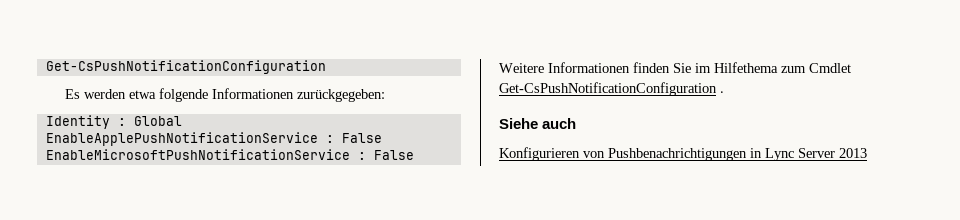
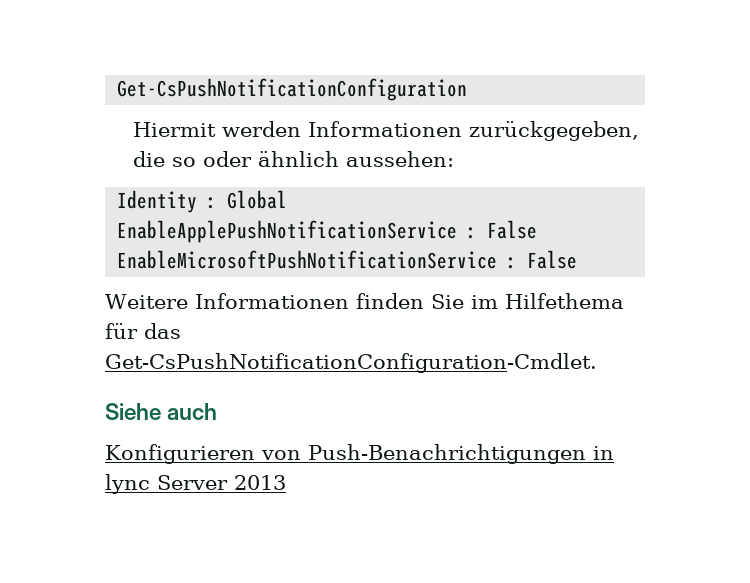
[65,88,386,102] Es werden etwa folgende Informationen zurückgegeben: -> [132,121,639,141] [132,151,454,167] Hiermit werden Informationen zurückgegeben, die so oder ähnlich aussehen:
[781,63,851,73] [499,82,724,96] zum Cmdlet Get-CsPushNotificationConfiguration . -> [105,323,181,339] [105,353,597,373] für das Get-CsPushNotificationConfiguration-Cmdlet.
[608,148,794,161] Pushbenachrichtigungen in Lync -> [308,444,614,464] [105,474,150,494] Push-Benachrichtigungen in lync

